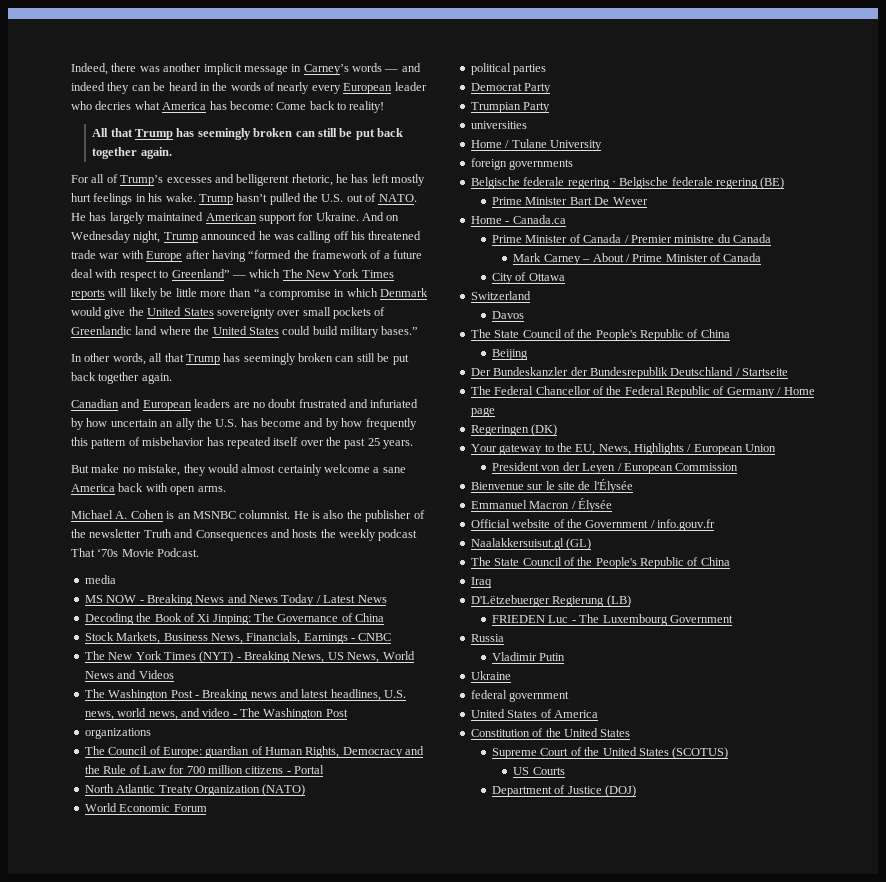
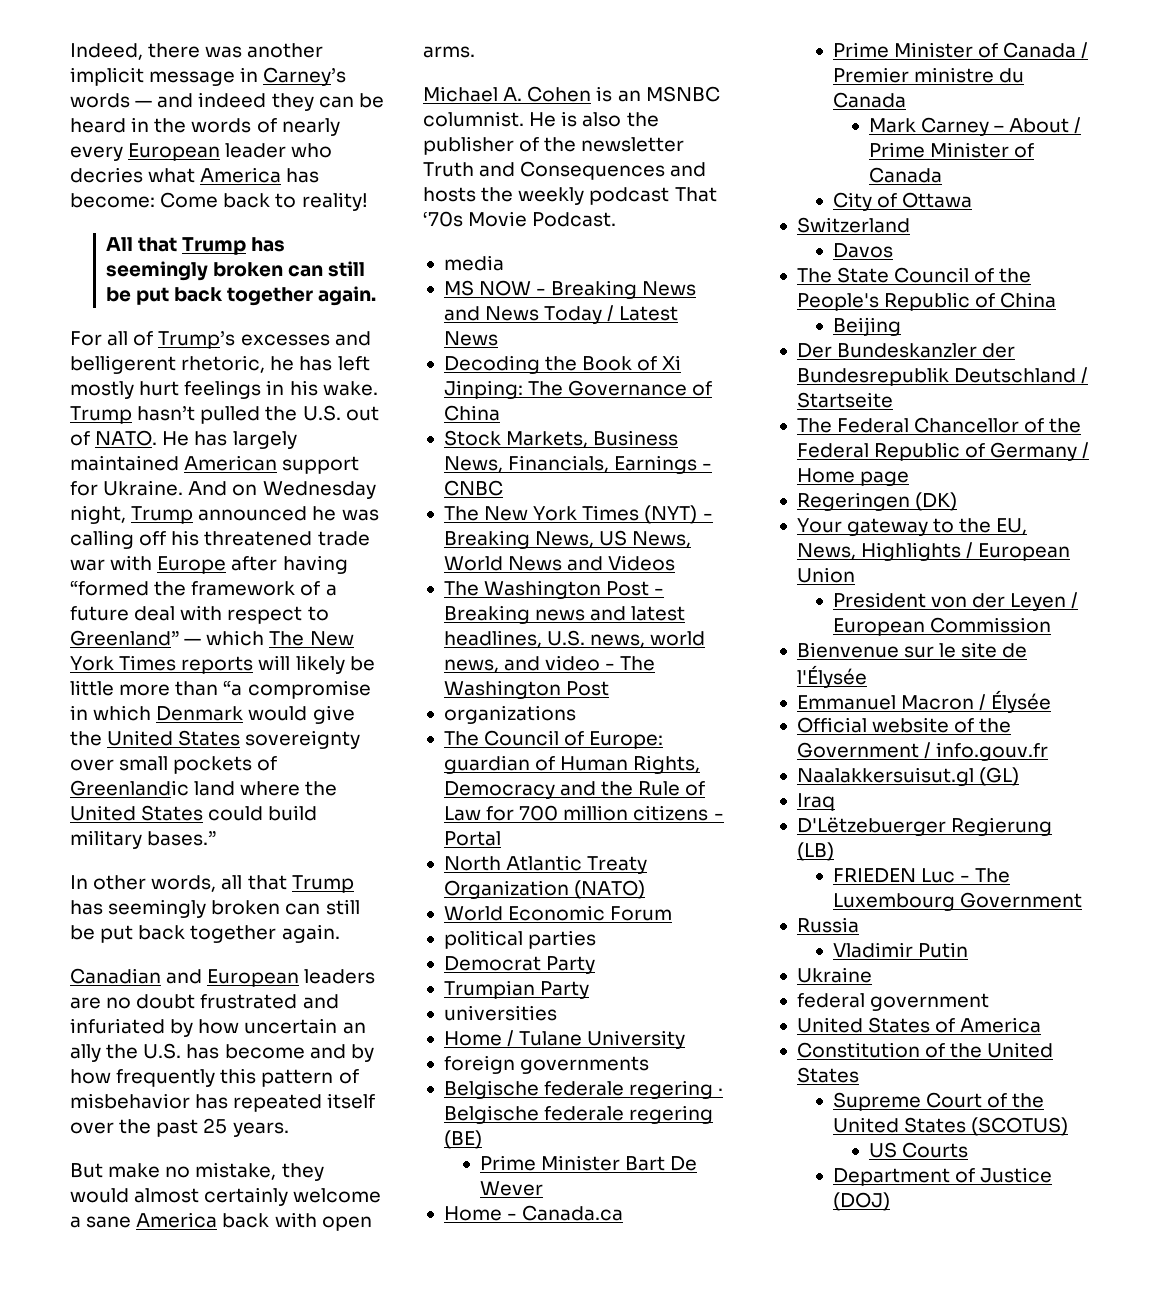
[470,557,730,569] // The State Council of the People's Republic of China -> (1020, 776) none

